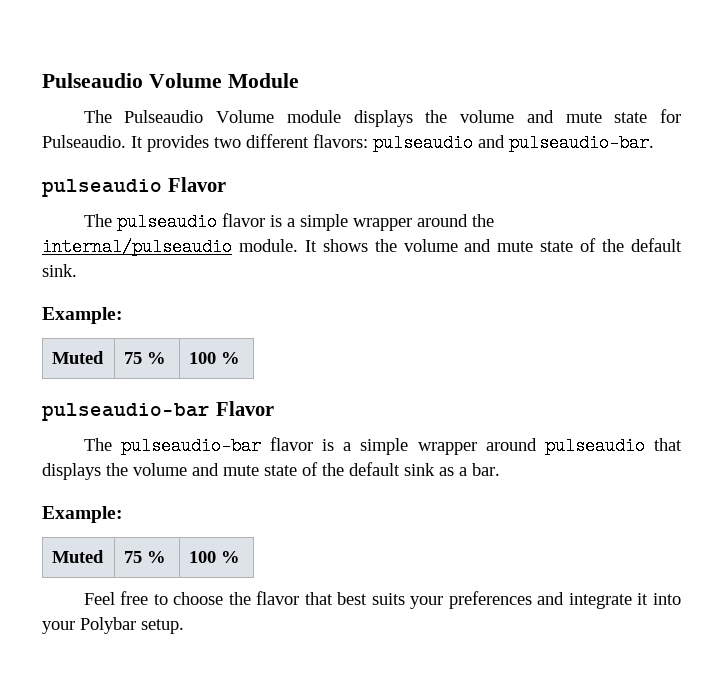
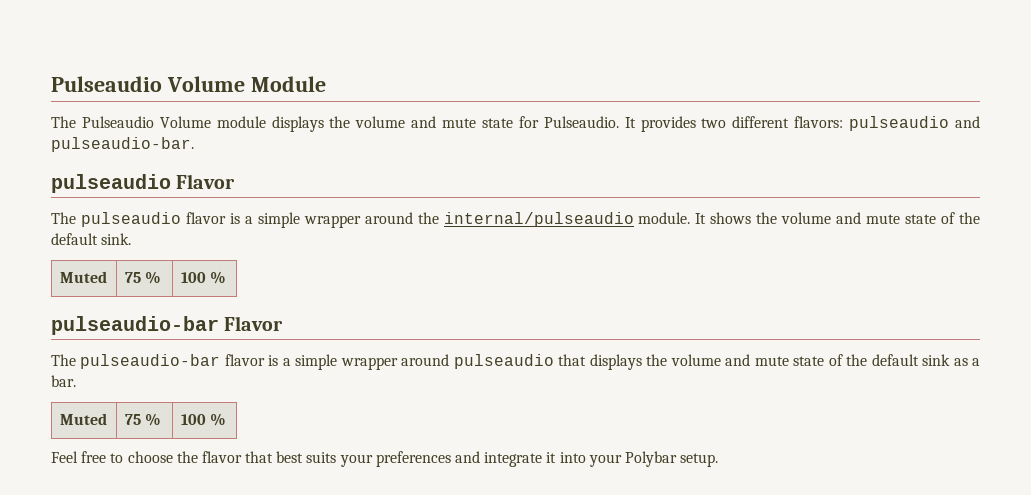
[42,307,123,324] // Example: -> (132, 239) none
[42,506,123,523] // Example: -> (76, 381) none

